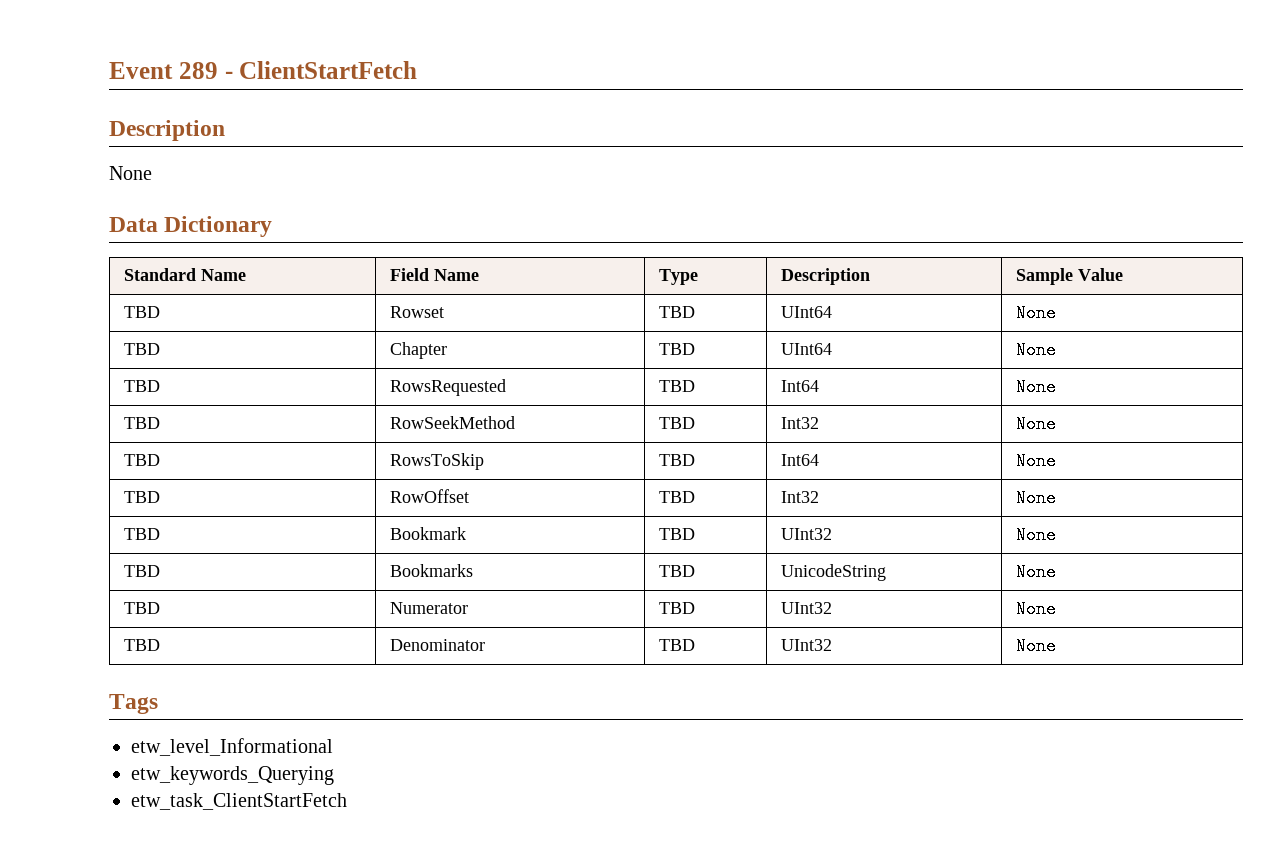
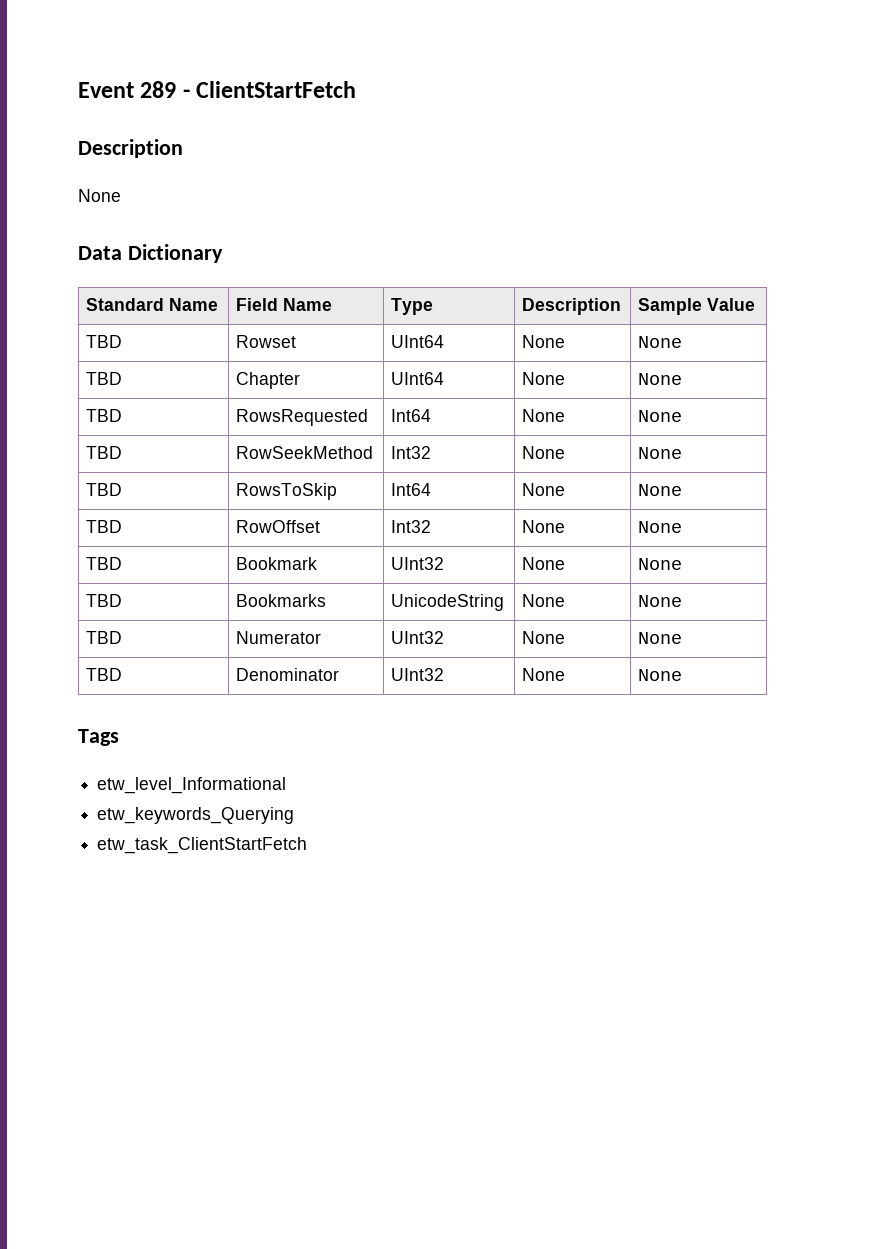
[659,306,696,318] [781,306,833,318] TBD | UInt64 -> [391,335,445,348] [522,335,566,348] UInt64 | None
[659,343,696,355] [781,343,833,355] TBD | UInt64 -> [391,372,445,385] [522,372,566,385] UInt64 | None
[659,380,696,392] [781,380,820,392] TBD | Int64 -> [391,409,432,422] [522,409,566,422] Int64 | None
[659,417,696,429] [781,417,820,429] TBD | Int32 -> [391,446,432,459] [522,446,566,459] Int32 | None
[659,454,696,466] [781,454,820,466] TBD | Int64 -> [391,483,432,496] [522,483,566,496] Int64 | None
[659,491,696,503] [781,491,820,503] TBD | Int32 -> [391,520,432,533] [522,520,566,533] Int32 | None
[659,528,696,540] [781,528,833,540] TBD | UInt32 -> [391,557,445,570] [522,557,566,570] UInt32 | None
[659,565,696,577] [781,564,887,581] TBD | UnicodeString -> [391,594,505,611] [522,594,566,607] UnicodeString | None
[659,602,696,614] [781,602,833,614] TBD | UInt32 -> [391,631,445,644] [522,631,566,644] UInt32 | None
[659,639,696,651] [781,639,833,651] TBD | UInt32 -> [391,668,445,681] [522,668,566,681] UInt32 | None

